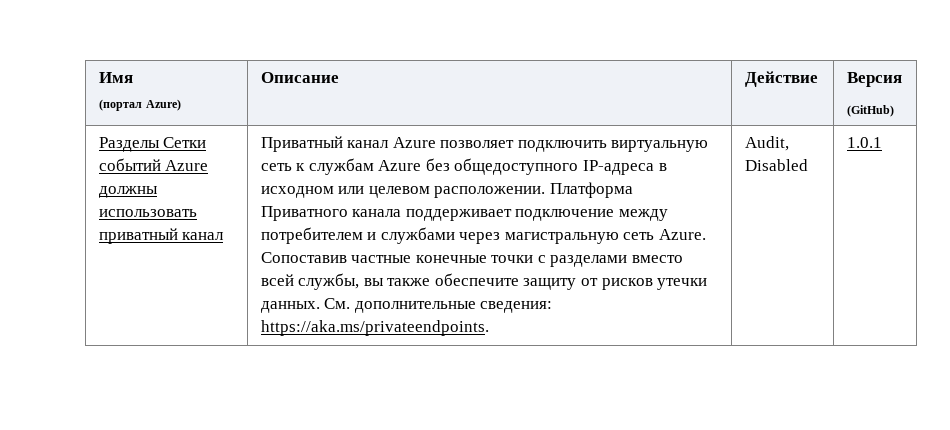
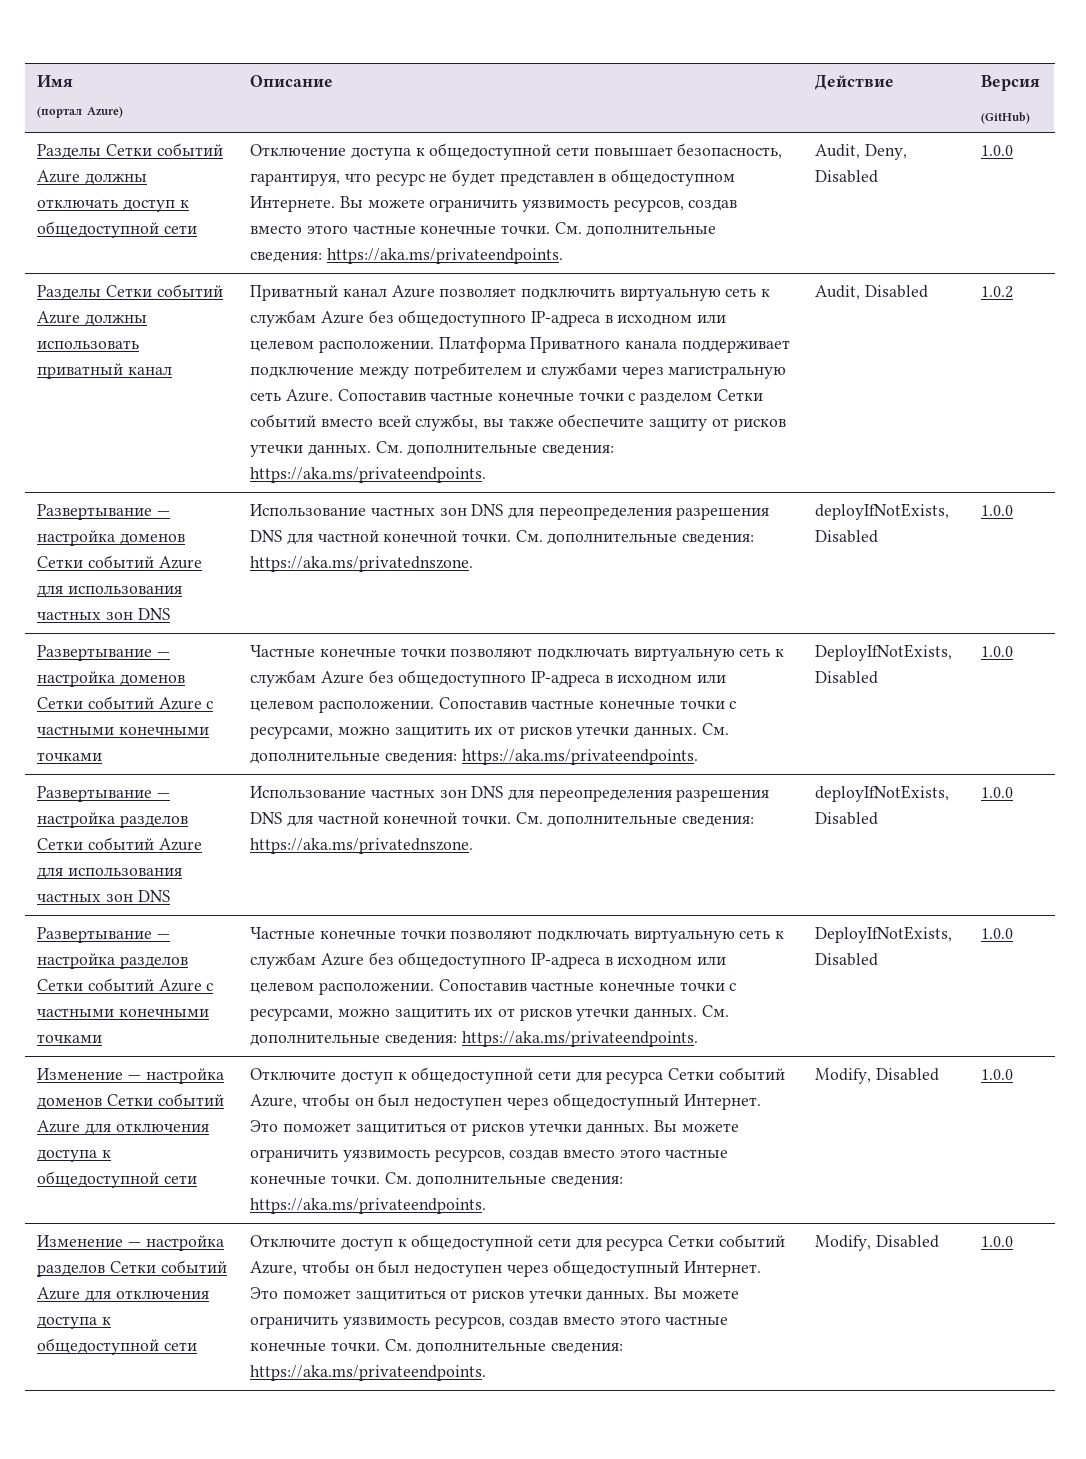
(894, 111) none -> [37,143,223,159] [37,170,147,185] [37,199,189,212] [37,221,197,238] [250,143,783,160] [250,169,736,186] [250,196,738,212] [250,222,717,237] [250,248,563,264] [815,144,907,160] [815,170,879,183] [981,145,1014,156] // Разделы Сетки событий Azure должны отключать доступ к общедоступной сети | Отключение доступа к общедоступной сети повышает безопасность, гарантируя, что ресурс не будет представлен в общедоступном Интернете. Вы можете ограничить уязвимость ресурсов, создав вместо этого частные конечные точки. См. дополнительные сведения: https://aka.ms/privateendpoints. | Audit, Deny, Disabled | 1.0.0
[550,255,628,267] разделами -> [640,389,763,405] [250,414,317,427] разделом Сетки событий
[846,137,882,148] 1.0.1 -> [981,286,1014,298] [37,504,170,520] [37,530,185,546] [37,555,202,569] [37,585,182,597] [37,608,170,620] [250,504,770,520] [250,530,755,545] [250,556,474,572] [815,503,950,520] [815,530,879,543] [981,505,1014,516] [37,645,170,661] [37,671,185,687] [37,696,214,710] [37,726,209,735] [37,752,103,761] [250,645,785,661] [250,670,727,687] [250,697,737,713] [250,723,729,739] [250,749,698,765] [815,644,953,661] [815,671,879,684] [981,646,1014,657] [37,786,170,802] [37,812,188,828] [37,837,202,851] [37,867,182,879] [37,890,170,902] [250,786,770,802] [250,812,755,827] [250,838,474,854] [815,785,950,802] [815,812,879,825] [981,787,1014,798] [37,927,170,943] [37,953,188,969] [37,978,214,992] [37,1008,209,1017] [37,1034,103,1043] [250,927,785,943] [250,952,727,969] [250,979,737,995] [250,1005,729,1021] [250,1031,698,1047] [815,926,953,943] [815,953,879,966] [981,928,1014,939] [37,1068,224,1084] [37,1093,224,1109] [37,1120,209,1135] [37,1149,111,1162] [37,1171,197,1188] [250,1067,785,1084] [250,1093,762,1110] [250,1120,739,1136] [250,1149,729,1162] [250,1172,623,1187] [250,1198,487,1214] [815,1068,939,1084] [981,1069,1014,1080] [37,1235,224,1251] [37,1260,227,1277] [37,1287,209,1302] [37,1316,111,1329] [37,1338,197,1355] [250,1234,785,1251] [250,1260,762,1277] [250,1287,739,1303] [250,1316,729,1329] [250,1339,623,1354] [250,1365,487,1381] [815,1235,939,1251] [981,1236,1014,1247] 1.0.2 // Развертывание — настройка доменов Сетки событий Azure для использования частных зон DNS | Использование частных зон DNS для переопределения разрешения DNS для частной конечной точки. См. дополнительные сведения: https://aka.ms/privatednszone. | deployIfNotExists, Disabled | 1.0.0 // Развертывание — настройка доменов Сетки событий Azure с частными конечными точками | Частные конечные точки позволяют подключать виртуальную сеть к службам Azure без общедоступного IP-адреса в исходном или целевом расположении. Сопоставив частные конечные точки с ресурсами, можно защитить их от рисков утечки данных. См. дополнительные сведения: https://aka.ms/privateendpoints. | DeployIfNotExists, Disabled | 1.0.0 // Развертывание — настройка разделов Сетки событий Azure для использования частных зон DNS | Использование частных зон DNS для переопределения разрешения DNS для частной конечной точки. См. дополнительные сведения: https://aka.ms/privatednszone. | deployIfNotExists, Disabled | 1.0.0 // Развертывание — настройка разделов Сетки событий Azure с частными конечными точками | Частные конечные точки позволяют подключать виртуальную сеть к службам Azure без общедоступного IP-адреса в исходном или целевом расположении. Сопоставив частные конечные точки с ресурсами, можно защитить их от рисков утечки данных. См. дополнительные сведения: https://aka.ms/privateendpoints. | DeployIfNotExists, Disabled | 1.0.0 // Изменение — настройка доменов Сетки событий Azure для отключения доступа к общедоступной сети | Отключите доступ к общедоступной сети для ресурса Сетки событий Azure, чтобы он был недоступен через общедоступный Интернет. Это поможет защититься от рисков утечки данных. Вы можете ограничить уязвимость ресурсов, создав вместо этого частные конечные точки. См. дополнительные сведения: https://aka.ms/privateendpoints. | Modify, Disabled | 1.0.0 // Изменение — настройка разделов Сетки событий Azure для отключения доступа к общедоступной сети | Отключите доступ к общедоступной сети для ресурса Сетки событий Azure, чтобы он был недоступен через общедоступный Интернет. Это поможет защититься от рисков утечки данных. Вы можете ограничить уязвимость ресурсов, создав вместо этого частные конечные точки. См. дополнительные сведения: https://aka.ms/privateendpoints. | Modify, Disabled | 1.0.0

